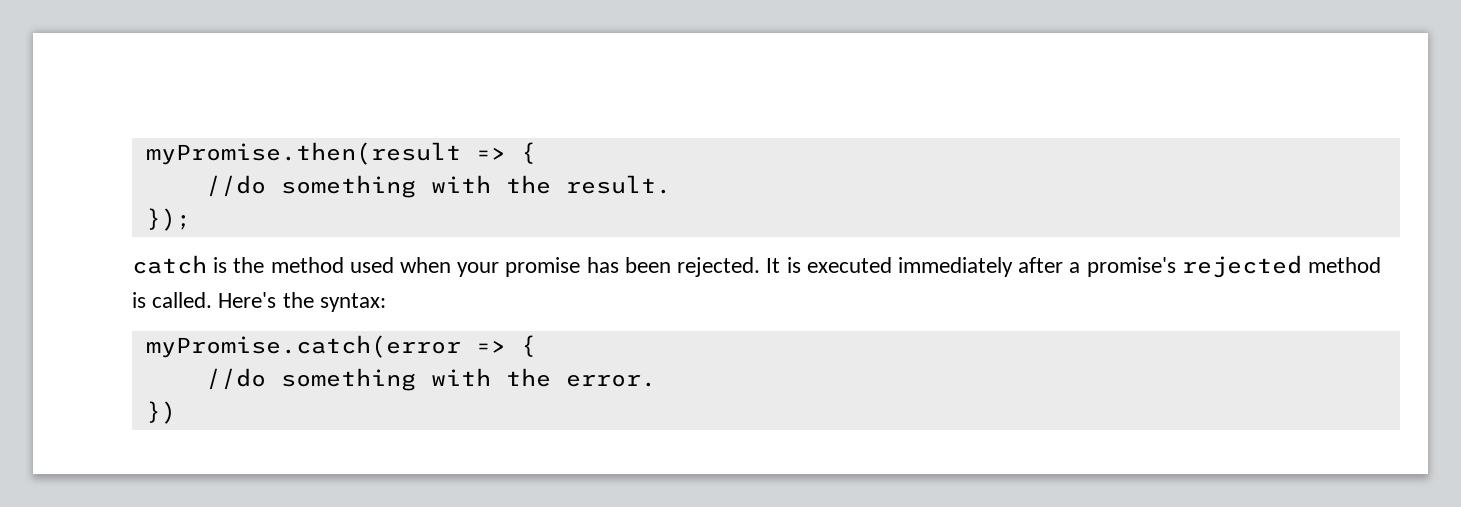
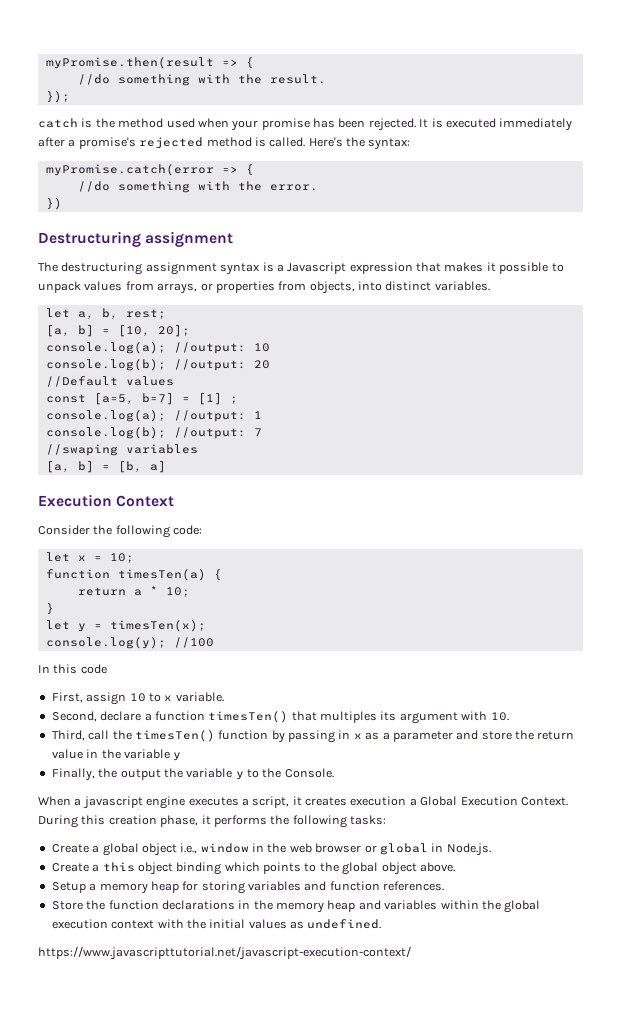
(176, 412) none -> [38,231,234,247] [38,262,564,275] [38,281,490,294] [45,308,166,319] [45,325,190,337] [45,342,270,354] [45,359,270,371] [45,376,174,387] [45,393,238,405] [45,410,262,422] [45,427,262,439] [45,444,198,456] [45,461,166,473] [38,494,175,507] [38,525,203,538] [45,552,134,563] [45,569,222,581] [77,586,190,597] [45,603,54,614] [45,620,206,632] [45,637,214,649] [38,664,107,674] [51,692,224,705] [51,711,509,724] [51,730,575,743] [51,749,182,761] [51,768,334,781] [38,796,568,809] [38,815,386,828] [51,843,491,856] [51,862,455,875] [51,881,445,894] [51,900,541,913] [51,919,382,929] [38,946,411,960] // Destructuring assignment // The destructuring assignment syntax is a Javascript expression that makes it possible to unpack values from arrays, or properties from objects, into distinct variables. // let a, b, rest; // [a, b] = [10, 20]; // console.log(a); //output: 10 // console.log(b); //output: 20 // //Default values // const [a=5, b=7] = [1] ; // console.log(a); //output: 1 // console.log(b); //output: 7 // //swaping variables // [a, b] = [b, a] // Execution Context // Consider the following code: // let x = 10; // function timesTen(a) { // return a * 10; // } // let y = timesTen(x); // console.log(y); //100 // In this code // First, assign 10 to x variable. // Second, declare a function timesTen() that multiples its argument with 10. // Third, call the timesTen() function by passing in x as a parameter and store the return value in the variable y // Finally, the output the variable y to the Console. // When a javascript engine executes a script, it creates execution a Global Execution Context. During this creation phase, it performs the following tasks: // Create a global object i.e., window in the web browser or global in Node.js. // Create a this object binding which points to the global object above. // Setup a memory heap for storing variables and function references. // Store the function declarations in the memory heap and variables within the global execution context with the initial values as undefined. // https://www.javascripttutorial.net/javascript-execution-context/

